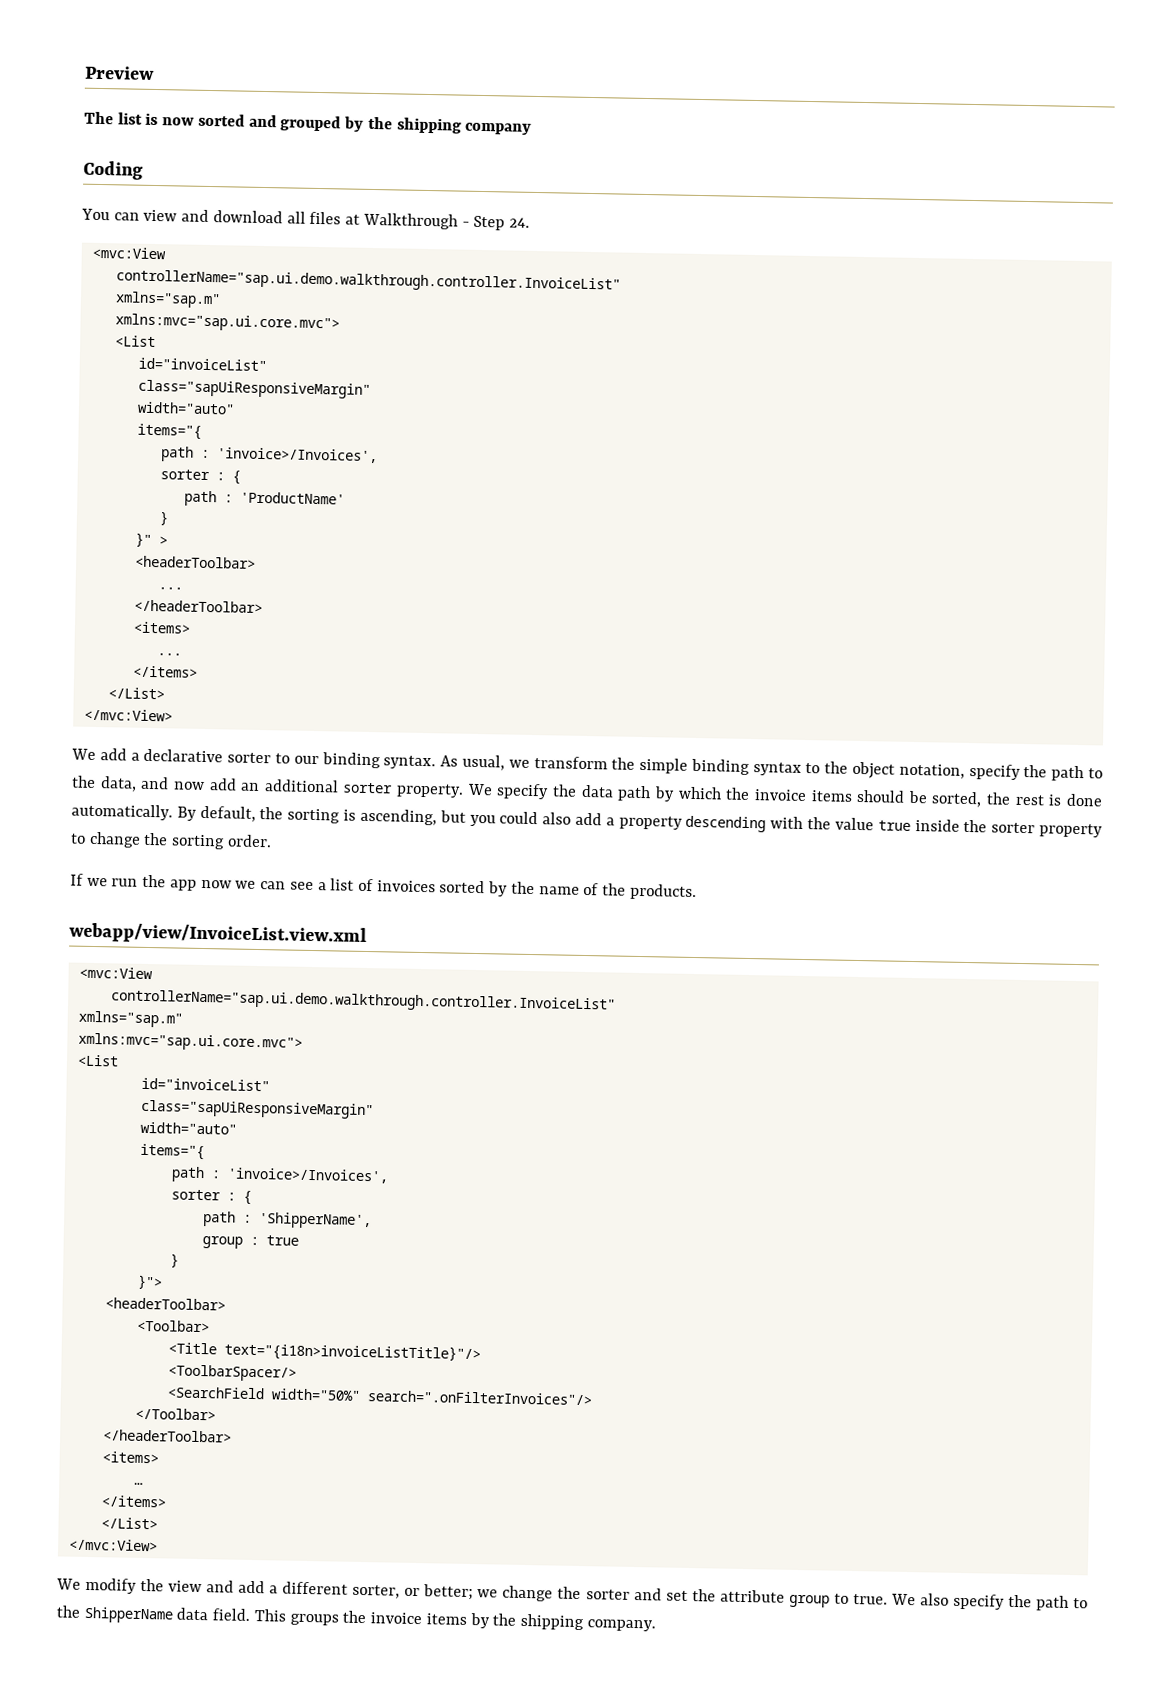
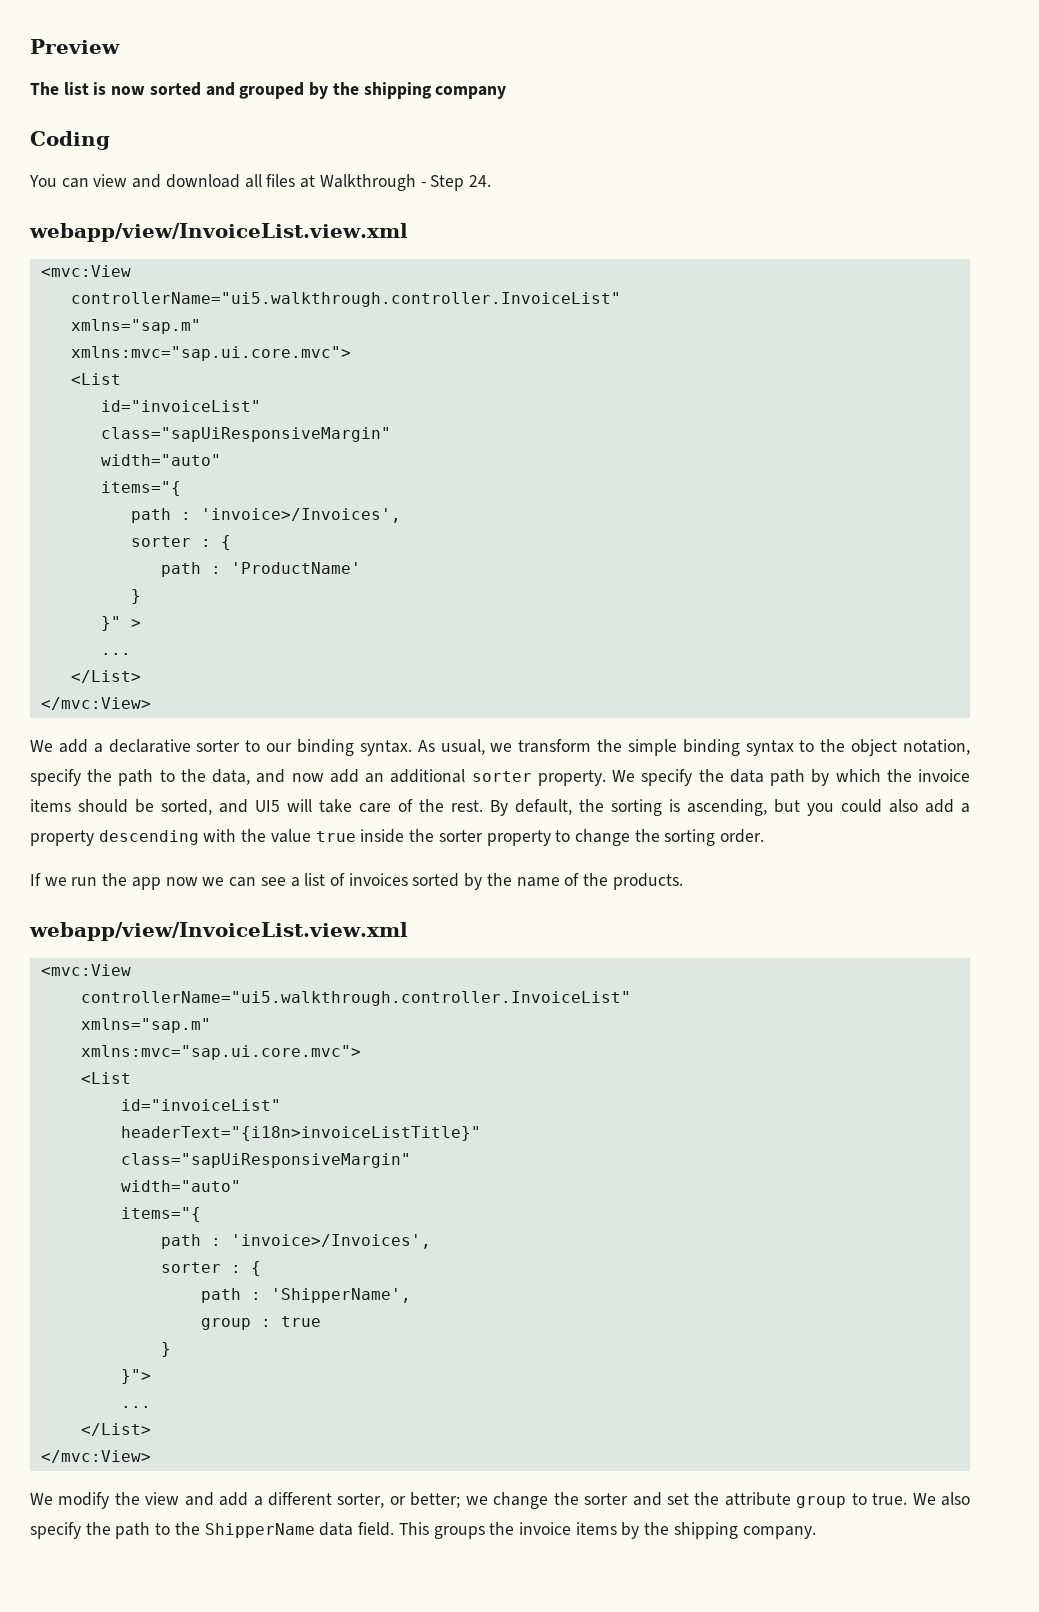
[91,246,166,260] [115,269,621,294] // <mvc:View // controllerName="sap.ui.demo.walkthrough.controller.InvoiceList" -> [29,223,408,242] [40,265,131,277] [70,292,621,307] // webapp/view/InvoiceList.view.xml // <mvc:View // controllerName="ui5.walkthrough.controller.InvoiceList"
[134,555,256,569] [157,587,183,590] [133,599,263,614] [132,621,191,634] [156,653,182,656] [132,665,198,678] // <headerToolbar> // ... // </headerToolbar> // <items> // ... // </items> -> [100,653,131,655] // ...
[986,792,1103,807] [71,803,173,821] the rest is done automatically. -> [219,799,483,813] and UI5 will take care of the rest.
[110,989,616,1014] [77,1010,183,1028] [77,1032,303,1052] [76,1054,119,1067] [140,1077,270,1092] controllerName="sap.ui.demo.walkthrough.controller.InvoiceList" // xmlns="sap.m" // xmlns:mvc="sap.ui.core.mvc"> // <List // id="invoiceList" -> [80,991,631,1006] [80,1018,211,1033] [80,1045,361,1060] [80,1072,131,1084] [120,1099,281,1111] [120,1126,481,1141] controllerName="ui5.walkthrough.controller.InvoiceList" // xmlns="sap.m" // xmlns:mvc="sap.ui.core.mvc"> // <List // id="invoiceList" // headerText="{i18n>invoiceListTitle}"
[104,1297,226,1311] [136,1319,210,1333] [167,1342,481,1364] [167,1364,297,1382] [166,1386,592,1406] [134,1407,216,1421] [102,1429,232,1443] [101,1451,159,1464] [133,1482,143,1485] [100,1495,167,1508] // <headerToolbar> // <Toolbar> // <Title text="{i18n>invoiceListTitle}"/> // <ToolbarSpacer/> // <SearchField width="50%" search=".onFilterInvoices"/> // </Toolbar> // </headerToolbar> // <items> // … // </items> -> [120,1406,151,1408] // ...

